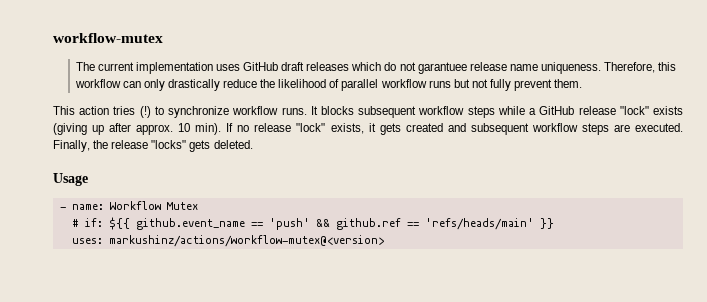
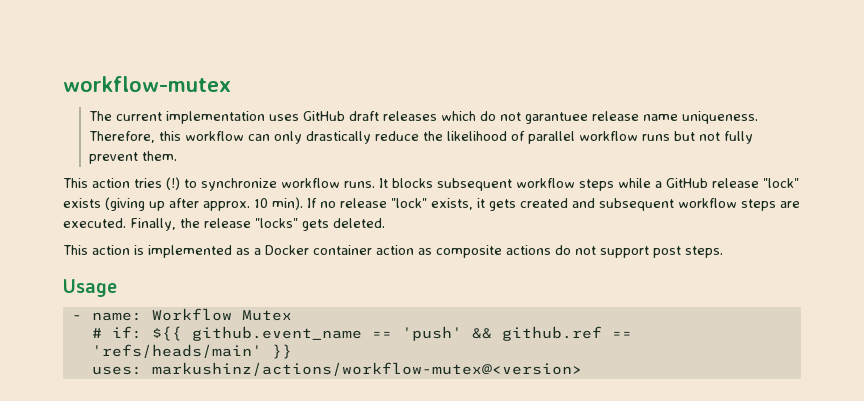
(253, 144) none -> [63,245,723,258] // This action is implemented as a Docker container action as composite actions do not support post steps.

